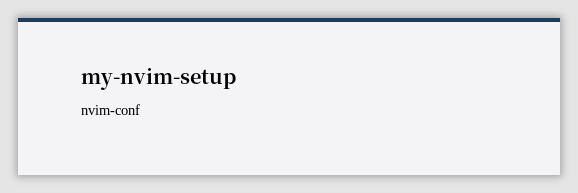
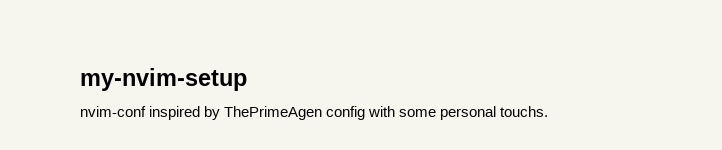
(140, 109) none -> [149,106,549,120] inspired by ThePrimeAgen config with some personal touchs.

